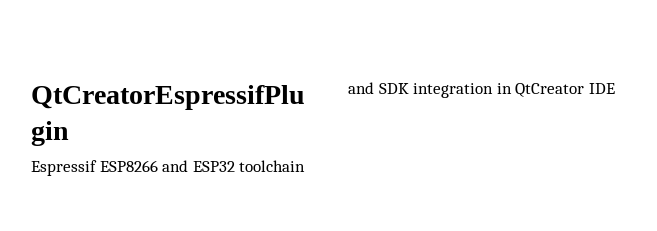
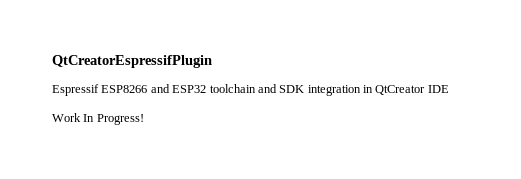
(615, 88) none -> [52,113,144,125] // Work In Progress!

